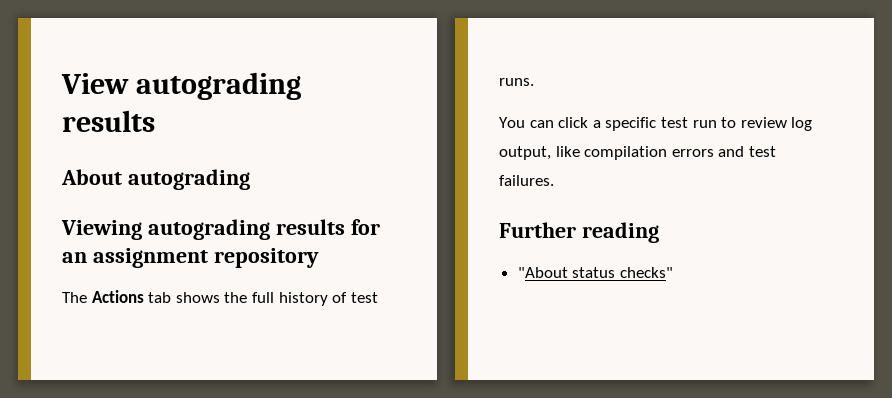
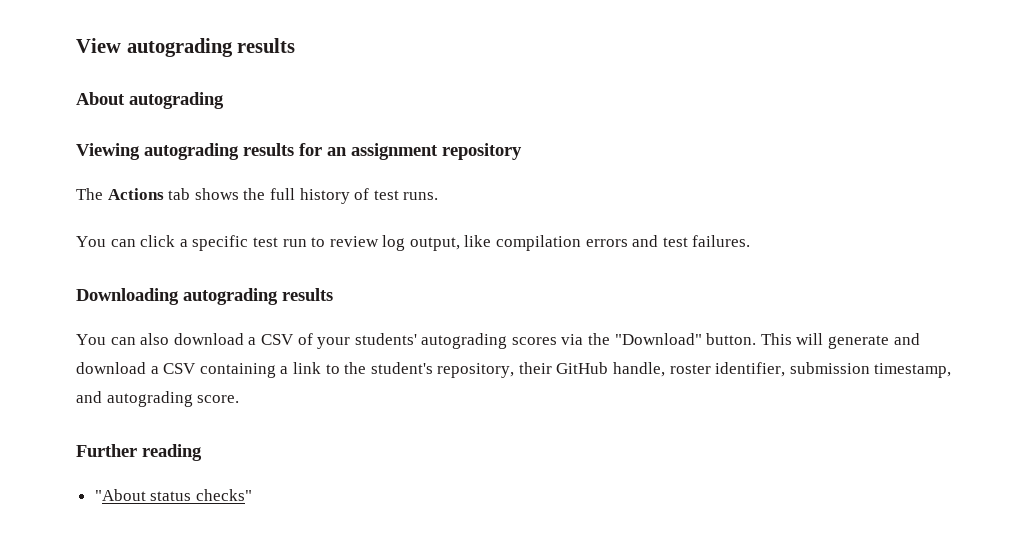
(554, 180) none -> [76,288,333,305] [76,333,920,349] [76,362,952,378] [76,391,240,407] // Downloading autograding results // You can also download a CSV of your students' autograding scores via the "Download" button. This will generate and download a CSV containing a link to the student's repository, their GitHub handle, roster identifier, submission timestamp, and autograding score.

